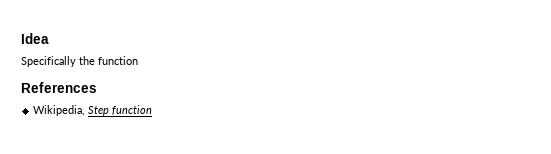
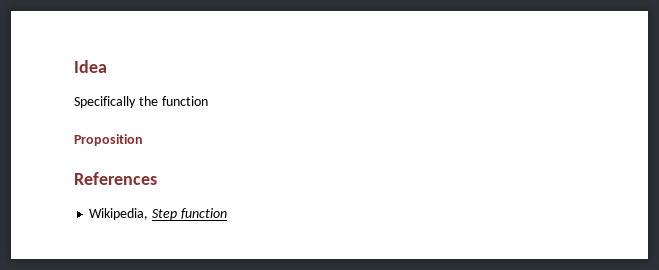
(138, 60) none -> [74,134,143,146] // Proposition

